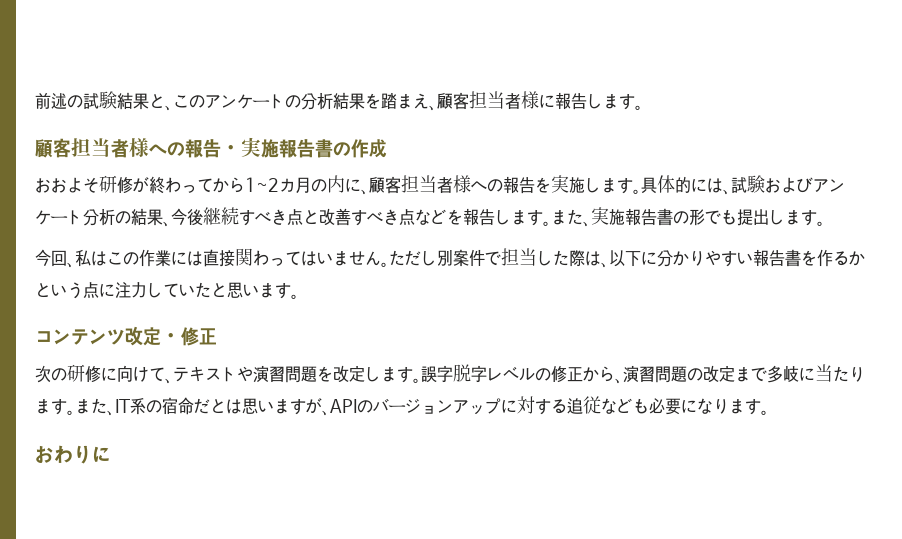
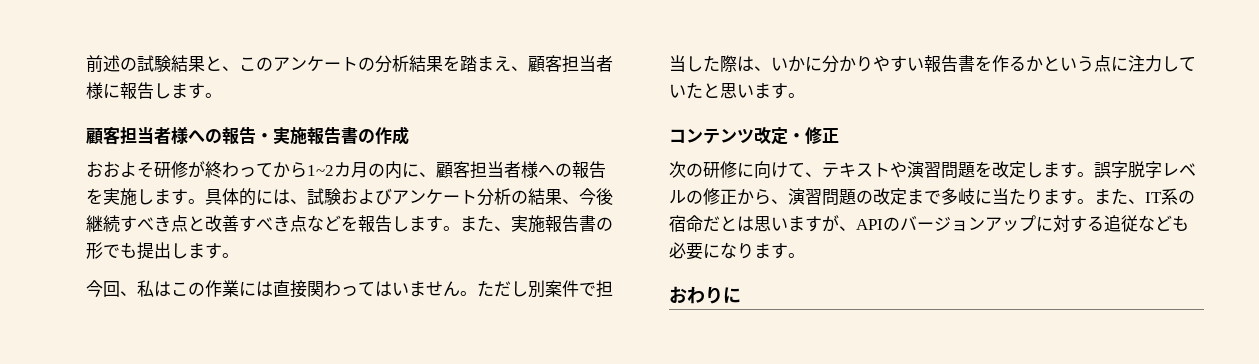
[609,250,641,267] 以下 -> [771,56,805,72] いか

